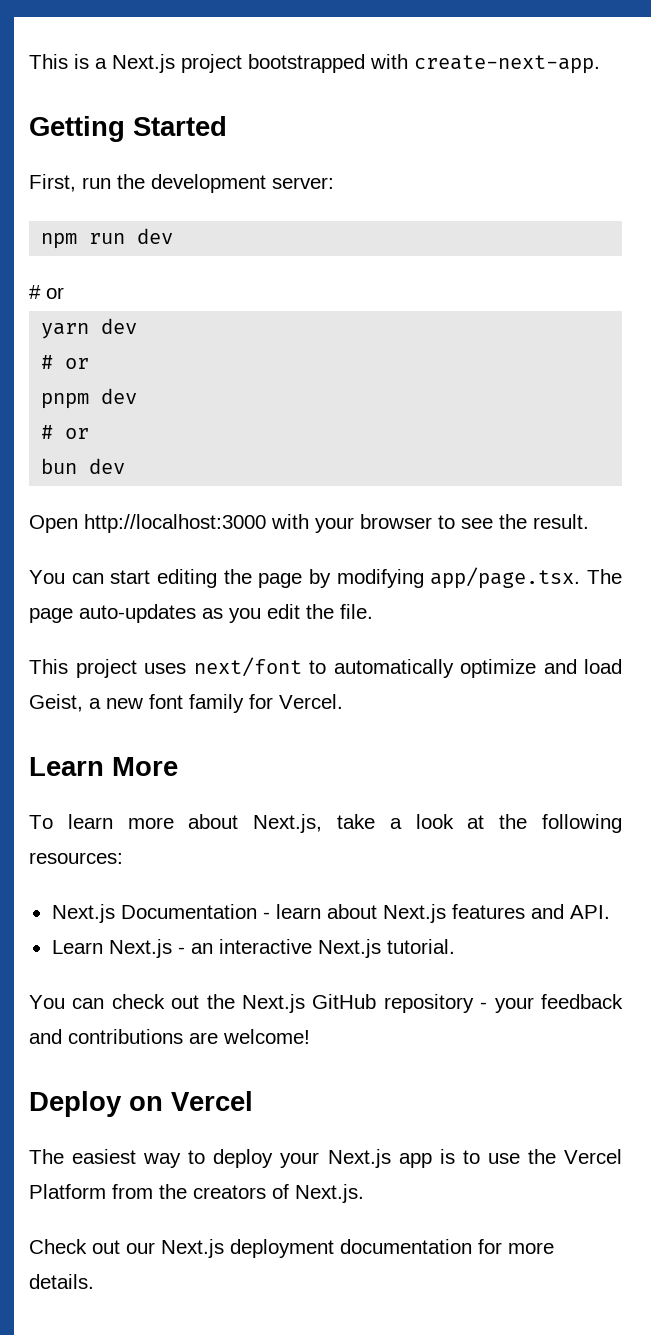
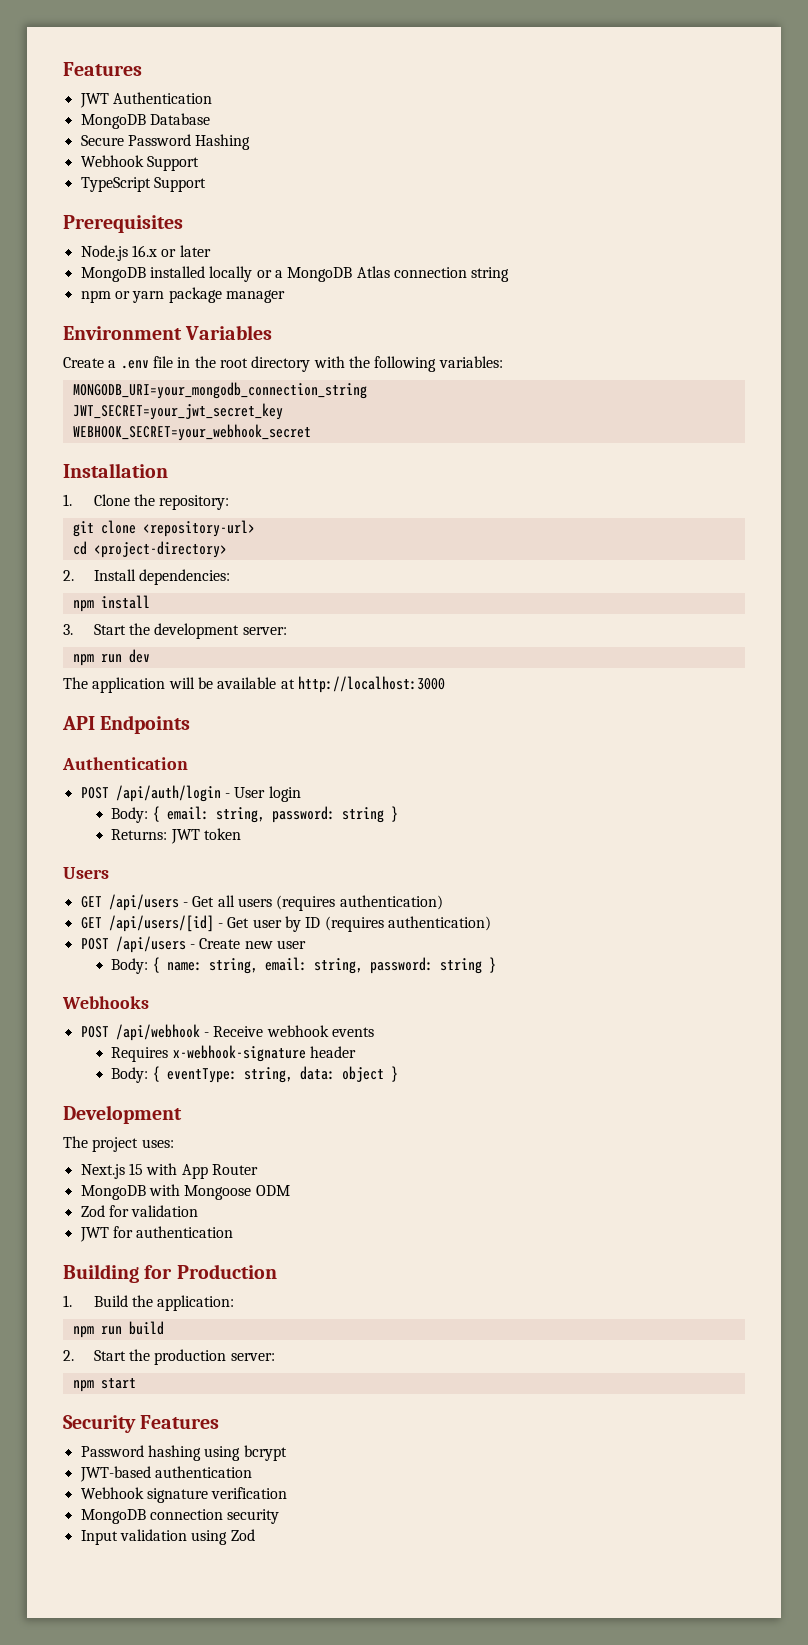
[29,54,600,74] [29,116,227,142] [29,174,111,192] This is a Next.js project bootstrapped with create-next-app. // Getting Started // First, run -> [63,62,142,76] [79,92,212,108] [80,113,210,129] [80,134,251,150] [80,155,199,171] [80,177,206,192] [63,215,183,233] [80,245,211,261] [80,266,510,282] [80,287,285,303] [63,325,273,340] [63,356,503,372] [72,382,367,399] [72,403,283,420] [72,424,311,441] [63,463,168,478] [63,494,230,510] [72,520,255,537] [72,541,227,558] [63,569,231,585] [72,595,150,612] [63,624,126,635] Features // JWT Authentication // MongoDB Database // Secure Password Hashing // Webhook Support // TypeScript Support // Prerequisites // Node.js 16.x or later // MongoDB installed locally or a MongoDB Atlas connection string // npm or yarn package manager // Environment Variables // Create a .env file in the root directory with the following variables: // MONGODB_URI=your_mongodb_connection_string // JWT_SECRET=your_jwt_secret_key // WEBHOOK_SECRET=your_webhook_secret // Installation // 1. Clone the repository: // git clone <repository-url> // cd <project-directory> // 2. Install dependencies: // npm install // 3. Start
[29,285,64,299] [41,318,138,339] [41,355,90,369] [41,388,138,409] [41,425,90,439] [41,458,126,474] [29,514,589,533] [29,567,622,589] [29,604,373,623] [29,657,622,678] [29,694,343,713] [29,757,178,776] [29,814,623,833] [29,852,123,864] [51,904,610,923] [51,939,455,958] [29,994,623,1013] [29,1029,310,1044] [29,1091,253,1117] [29,1149,622,1168] [29,1184,364,1203] [29,1239,554,1258] [29,1274,94,1289] # or // yarn dev // # or // pnpm dev // # or // bun dev // Open http://localhost:3000 with your browser to see the result. // You can start editing the page by modifying app/page.tsx. The page auto-updates as you edit the file. // This project uses next/font to automatically optimize and load Geist, a new font family for Vercel. // Learn More // To learn more about Next.js, take a look at the following resources: // Next.js Documentation - learn about Next.js features and API. // Learn Next.js - an interactive Next.js tutorial. // You can check out the Next.js GitHub repository - your feedback and contributions are welcome! // Deploy on Vercel // The easiest way to deploy your Next.js app is to use the Vercel Platform from the creators of Next.js. // Check out our Next.js deployment documentation for more details. -> [63,676,445,693] [62,715,191,734] [62,757,188,770] [80,785,301,802] [111,806,398,823] [111,828,241,844] [63,867,109,879] [80,894,443,911] [80,915,491,932] [80,936,306,953] [111,957,496,974] [62,996,149,1009] [80,1024,374,1041] [111,1045,356,1062] [111,1066,398,1083] [63,1105,182,1124] [63,1136,174,1152] [80,1163,258,1179] [80,1184,290,1200] [80,1205,199,1217] [79,1226,234,1242] [63,1264,277,1283] [63,1295,235,1311] [72,1321,164,1338] [63,1349,275,1365] [72,1378,136,1392] [63,1415,220,1433] [80,1445,287,1461] [79,1466,252,1482] [80,1487,288,1503] [80,1509,280,1524] [80,1529,255,1545] The application will be available at http://localhost:3000 // API Endpoints // Authentication // POST /api/auth/login - User login // Body: { email: string, password: string } // Returns: JWT token // Users // GET /api/users - Get all users (requires authentication) // GET /api/users/[id] - Get user by ID (requires authentication) // POST /api/users - Create new user // Body: { name: string, email: string, password: string } // Webhooks // POST /api/webhook - Receive webhook events // Requires x-webhook-signature header // Body: { eventType: string, data: object } // Development // The project uses: // Next.js 15 with App Router // MongoDB with Mongoose ODM // Zod for validation // JWT for authentication // Building for Production // 1. Build the application: // npm run build // 2. Start the production server: // npm start // Security Features // Password hashing using bcrypt // JWT-based authentication // Webhook signature verification // MongoDB connection security // Input validation using Zod

